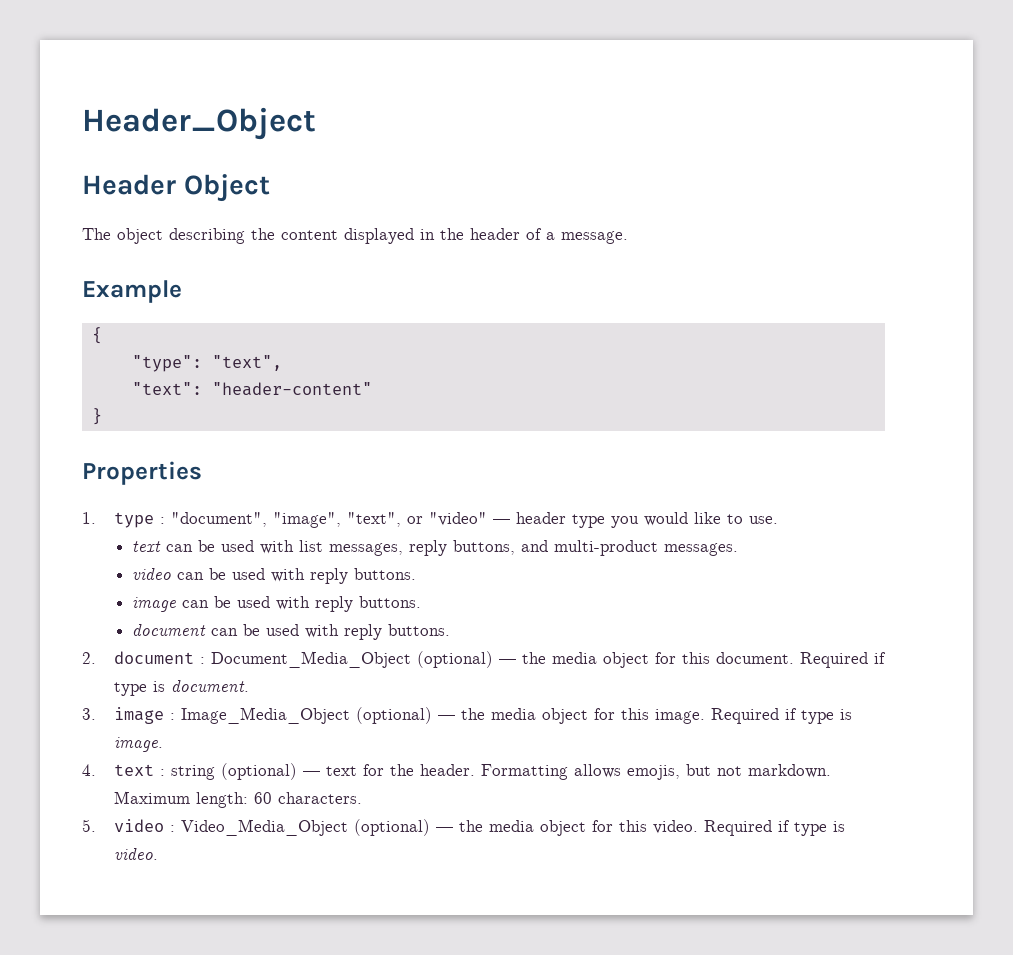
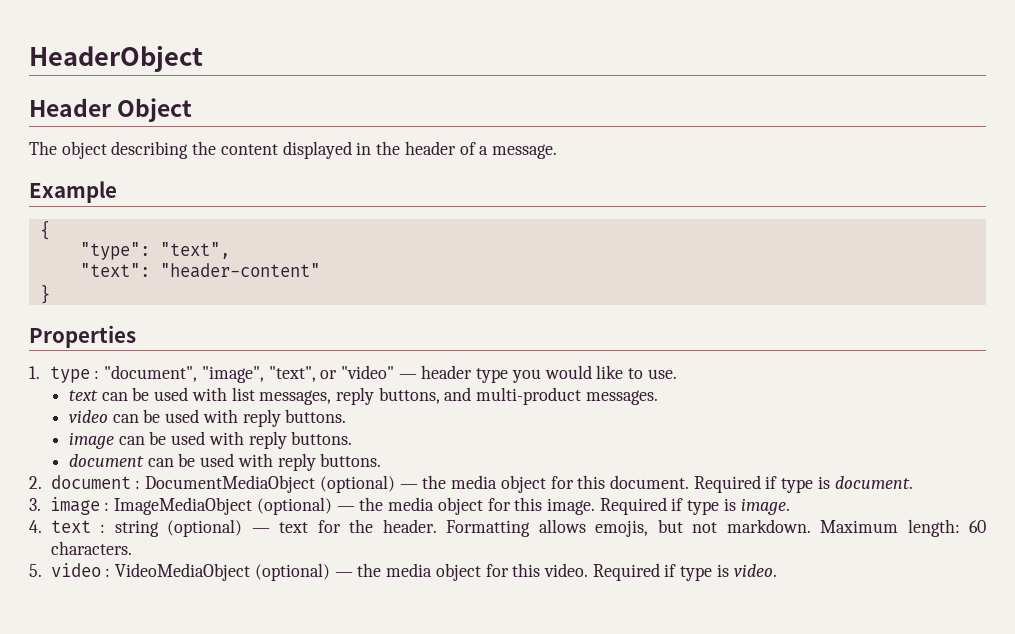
[82,107,316,140] Header_Object -> [29,45,203,72] HeaderObject
[210,651,411,668] Document_Media_Object -> [145,475,316,493] DocumentMediaObject
[180,707,350,724] Image_Media_Object -> [114,497,253,515] ImageMediaObject
[180,819,348,836] Video_Media_Object -> [115,563,251,581] VideoMediaObject

